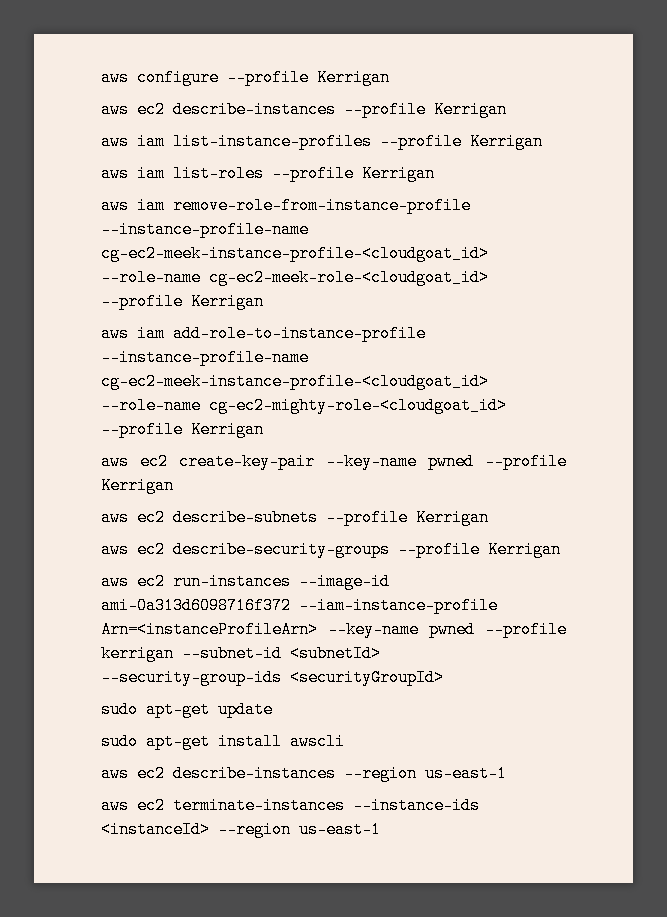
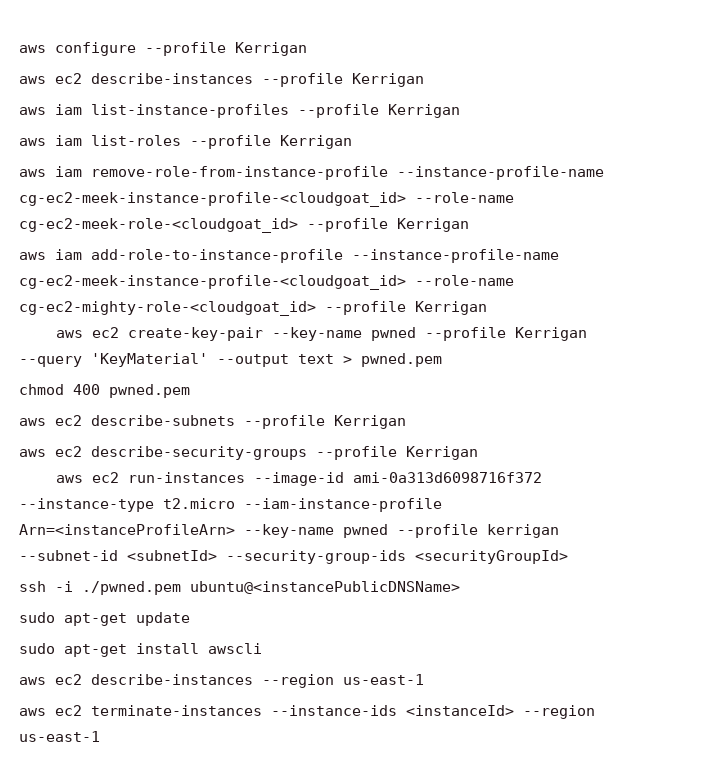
(174, 485) none -> [19,353,442,367] [19,384,190,398] --query 'KeyMaterial' --output text > pwned.pem // chmod 400 pwned.pem
(291, 605) none -> [19,498,235,512] --instance-type t2.micro
(444, 677) none -> [19,581,460,595] // ssh -i ./pwned.pem ubuntu@<instancePublicDNSName>

